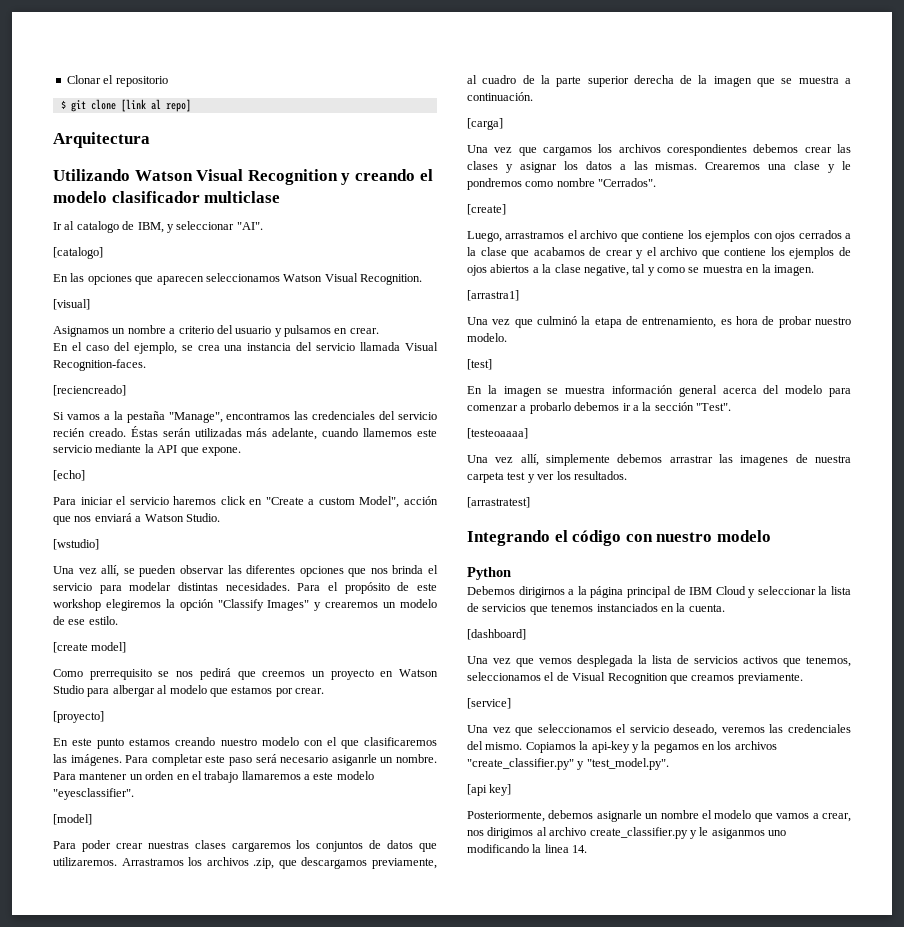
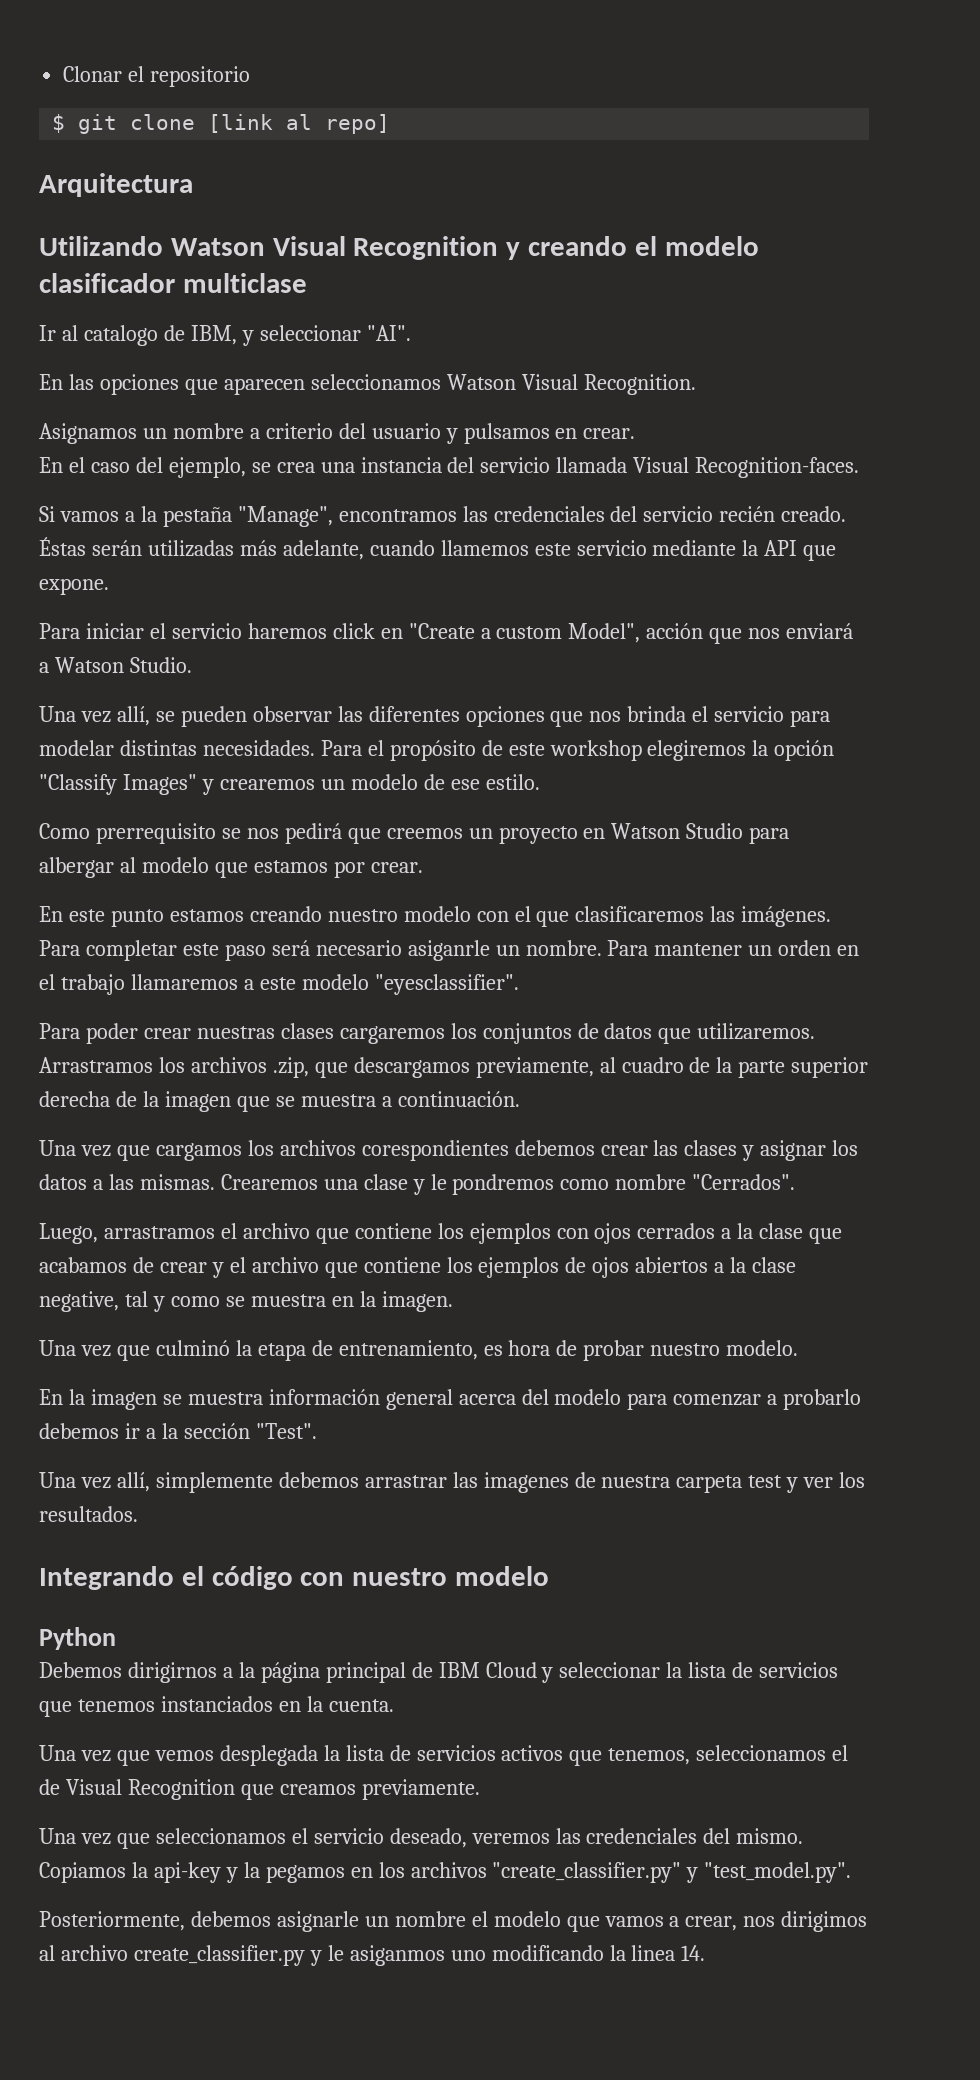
[53,247,103,259] // [catalogo] -> (411, 333) none
[53,299,90,310] // [visual] -> (696, 384) none
[53,385,126,396] // [reciencreado] -> (860, 467) none
[53,470,85,481] // [echo] -> (109, 586) none
[53,539,99,550] // [wstudio] -> (192, 665) none
[53,642,127,653] // [create model] -> (540, 782) none
[53,711,104,723] // [proyecto] -> (423, 867) none
[53,814,92,825] // [model] -> (519, 984) none
[467,118,503,130] // [carga] -> (520, 1099) none
[467,204,506,215] // [create] -> (796, 1182) none
[467,290,519,301] // [arrastra1] -> (453, 1301) none
[467,359,492,370] // [test] -> (799, 1348) none
[467,428,528,439] // [testeoaaaa] -> (317, 1431) none
[467,497,530,508] // [arrastratest] -> (138, 1514) none
[467,629,526,640] // [dashboard] -> (394, 1705) none
[467,698,511,709] // [service] -> (480, 1789) none
[467,784,512,796] // [api key] -> (852, 1872) none

